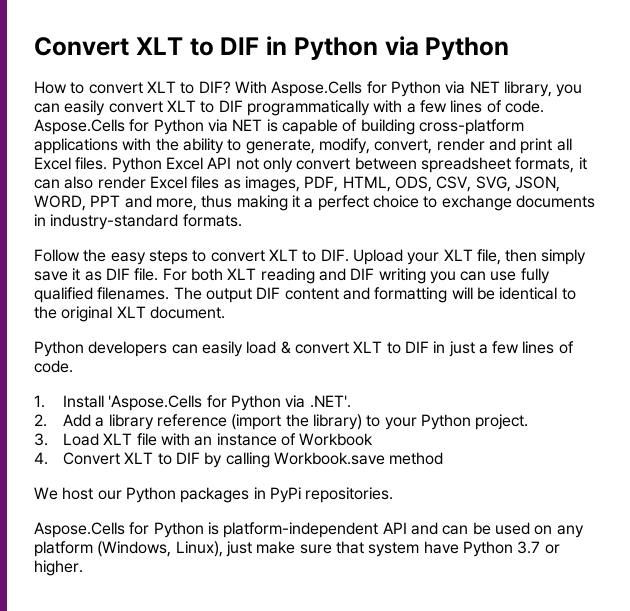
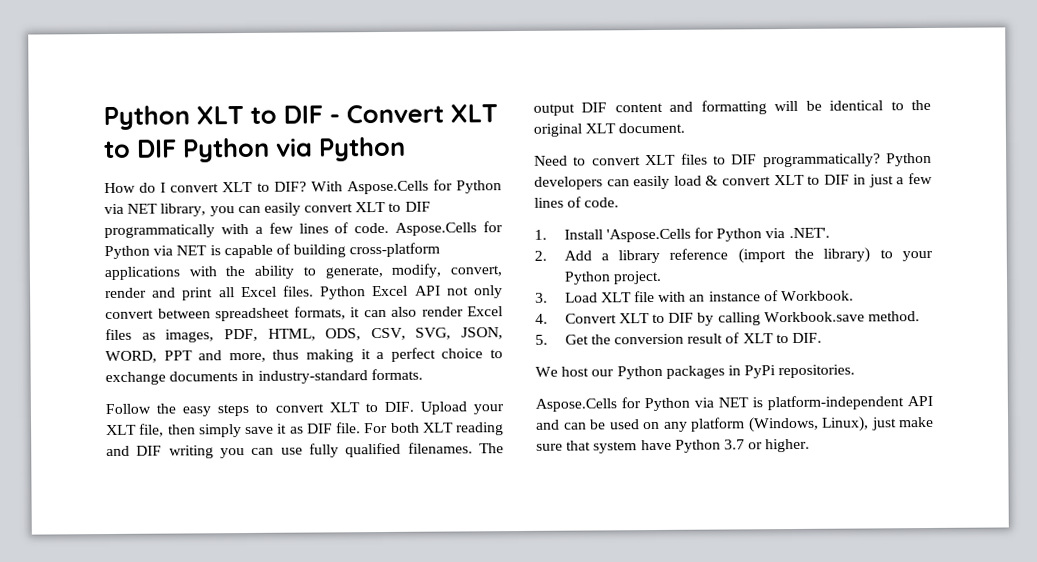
[34,36,287,56] Convert XLT to DIF in -> [103,104,498,131] [103,139,177,159] Python XLT to DIF - Convert XLT to DIF
[70,82,85,94] to -> [139,182,167,193] do I
(225, 312) none -> [534,153,881,168] Need to convert XLT files to DIF programmatically?
[299,433,374,446] Workbook -> [780,290,854,302] Workbook.
[389,452,444,465] method -> [867,311,920,322] [535,332,822,345] method. // 5. Get the conversion result of XLT to DIF.
(204, 530) none -> [694,397,749,408] via NET

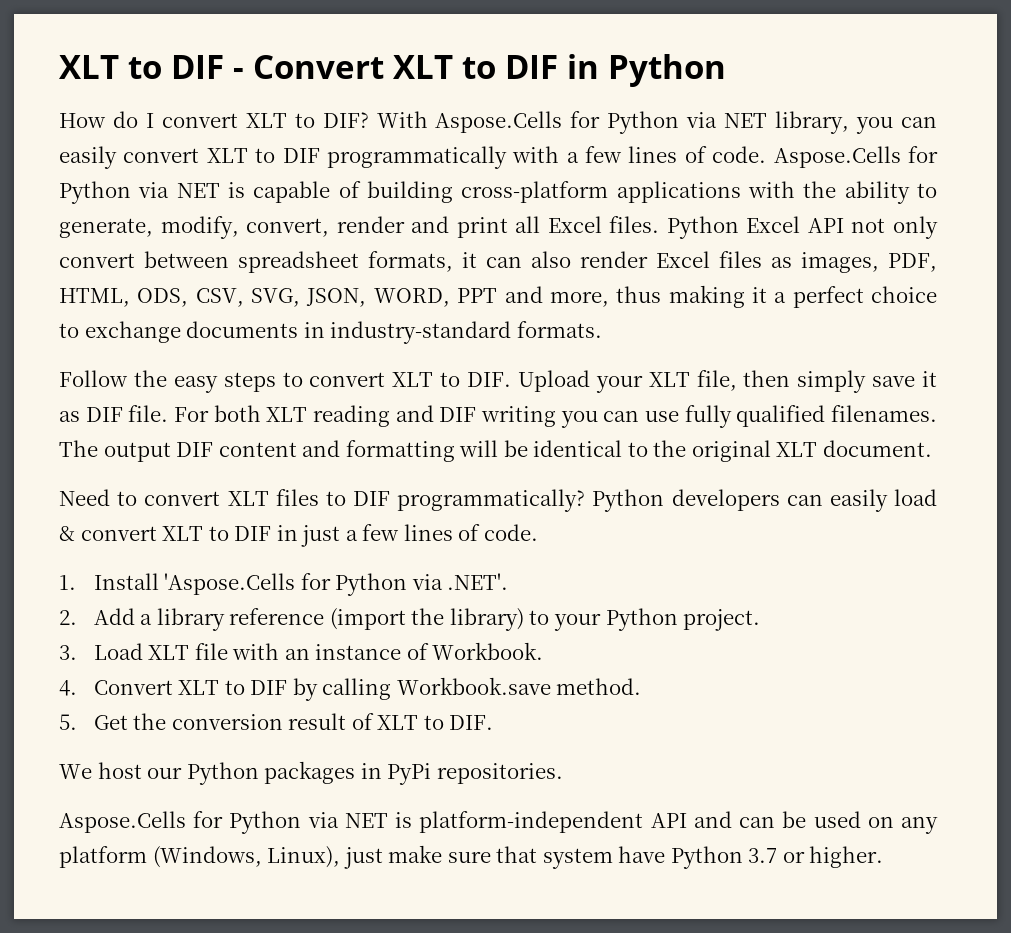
[103,105,190,131] Python -> (59, 67) none
[182,137,313,163] Python via -> [566,54,599,79] in

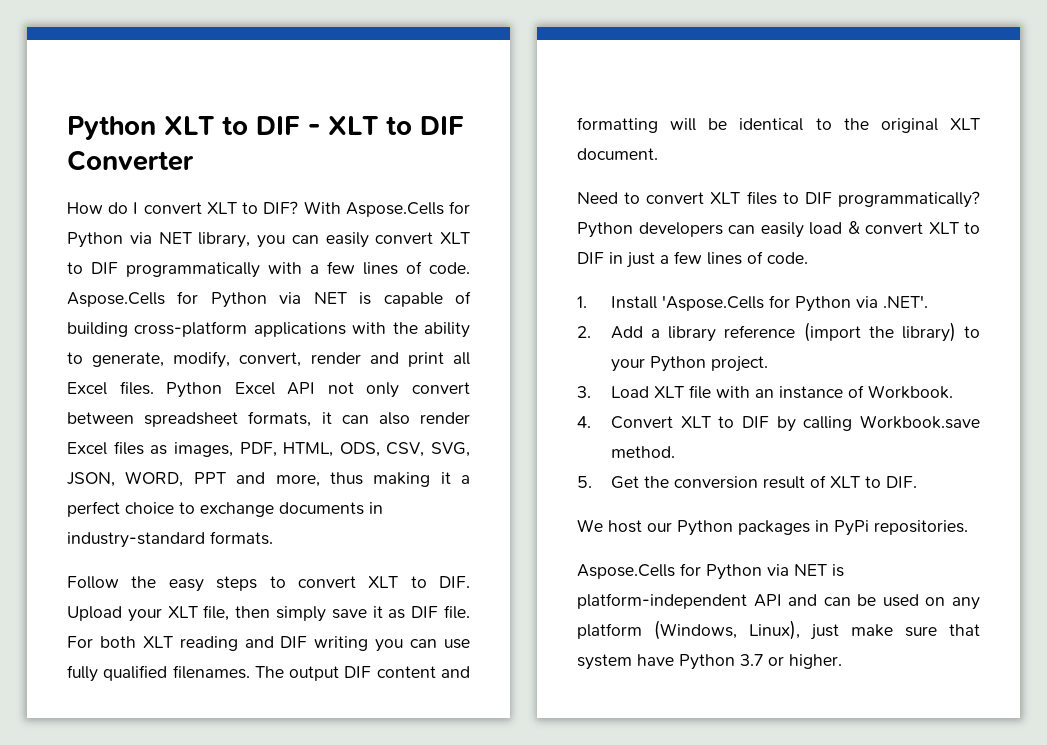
(59, 67) none -> [67,116,156,140] Python
[252,54,726,87] Convert XLT to DIF in Python -> [328,116,464,135] [67,150,194,171] XLT to DIF Converter

